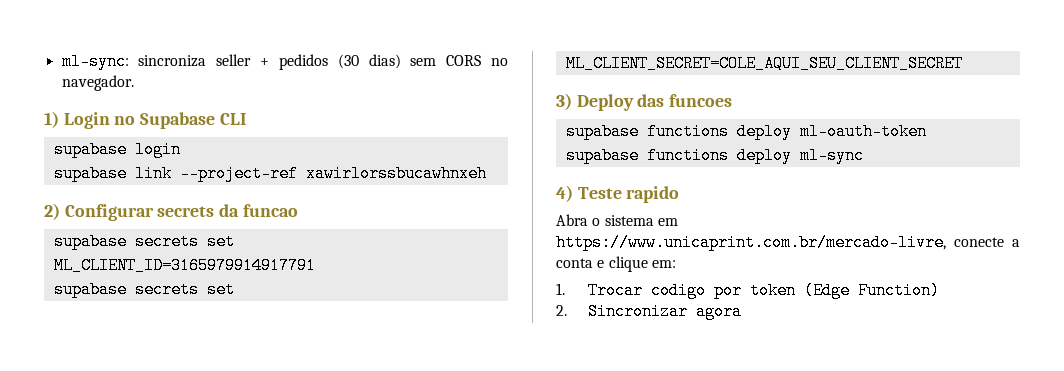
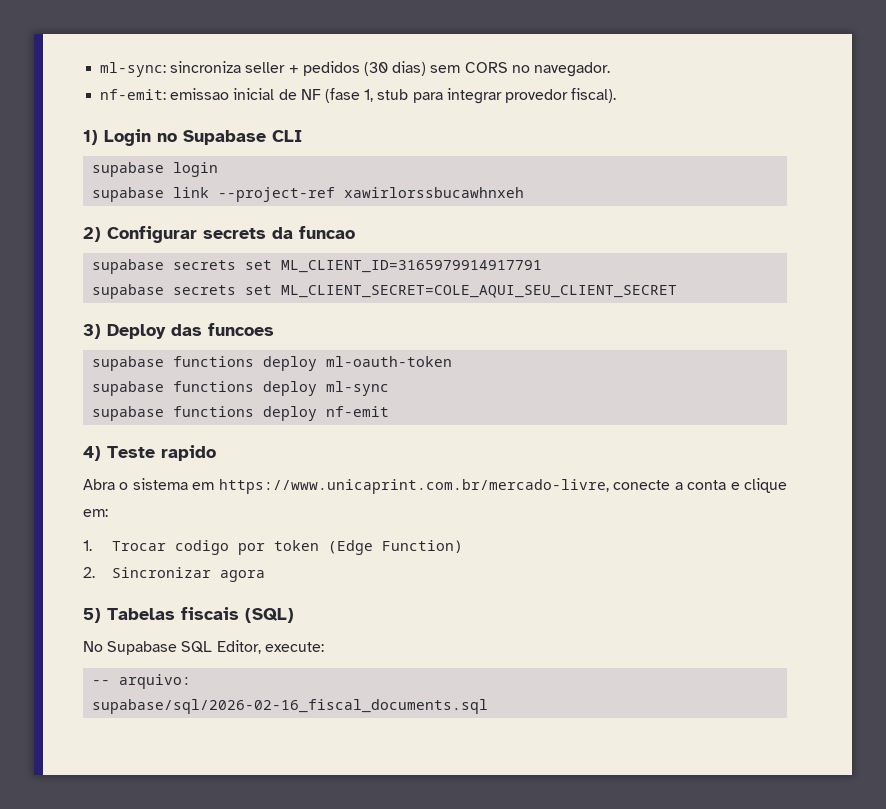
(134, 83) none -> [100,88,617,104] // nf-emit: emissao inicial de NF (fase 1, stub para integrar provedor fiscal).
(864, 155) none -> [92,406,390,421] // supabase functions deploy nf-emit
(742, 311) none -> [83,607,294,623] [83,640,324,655] [92,674,192,689] [92,699,489,714] // 5) Tabelas fiscais (SQL) // No Supabase SQL Editor, execute: // -- arquivo: // supabase/sql/2026-02-16_fiscal_documents.sql

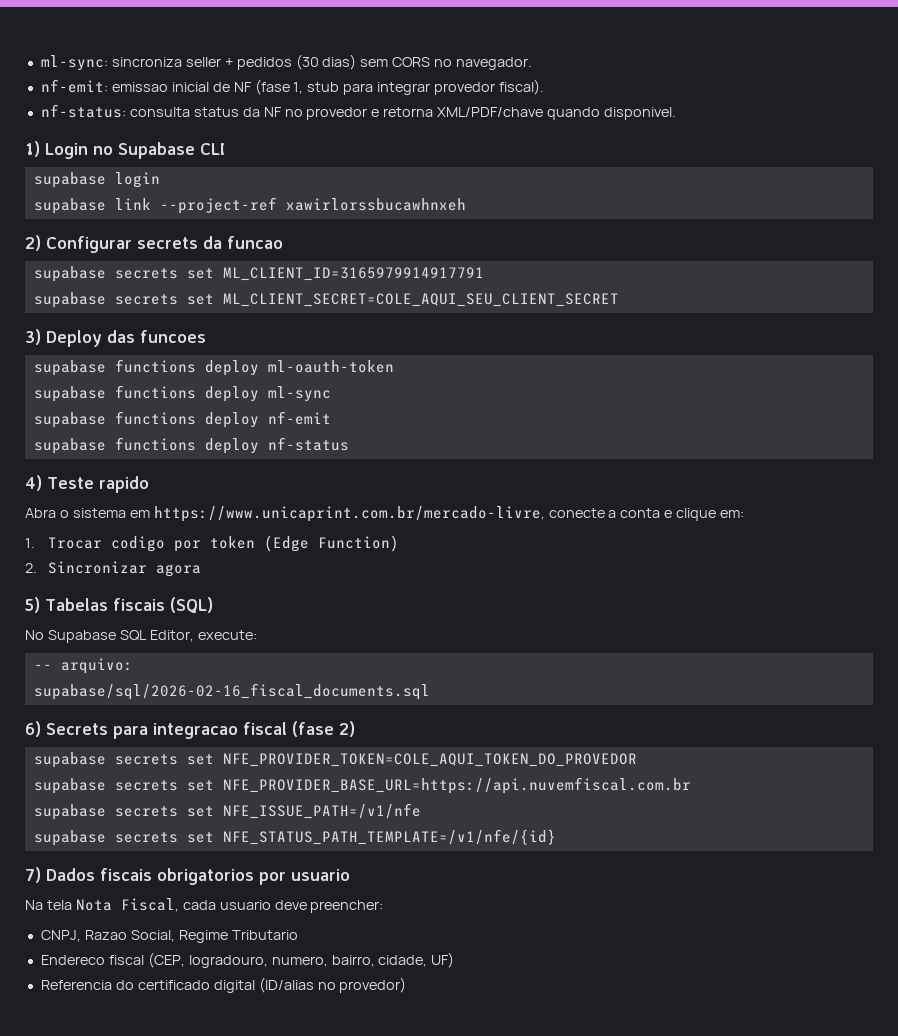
(617, 95) none -> [40,104,677,120] // nf-status: consulta status da NF no provedor e retorna XML/PDF/chave quando disponivel.
(390, 411) none -> [33,437,349,454] // supabase functions deploy nf-status
(489, 706) none -> [25,721,355,739] [33,752,637,768] [33,777,691,794] [33,803,421,820] [33,829,556,846] [25,867,350,885] [25,898,384,913] [40,930,298,943] [40,952,455,968] [40,977,407,993] // 6) Secrets para integracao fiscal (fase 2) // supabase secrets set NFE_PROVIDER_TOKEN=COLE_AQUI_TOKEN_DO_PROVEDOR // supabase secrets set NFE_PROVIDER_BASE_URL=https://api.nuvemfiscal.com.br // supabase secrets set NFE_ISSUE_PATH=/v1/nfe // supabase secrets set NFE_STATUS_PATH_TEMPLATE=/v1/nfe/{id} // 7) Dados fiscais obrigatorios por usuario // Na tela Nota Fiscal, cada usuario deve preencher: // CNPJ, Razao Social, Regime Tributario // Endereco fiscal (CEP, logradouro, numero, bairro, cidade, UF) // Referencia do certificado digital (ID/alias no provedor)

